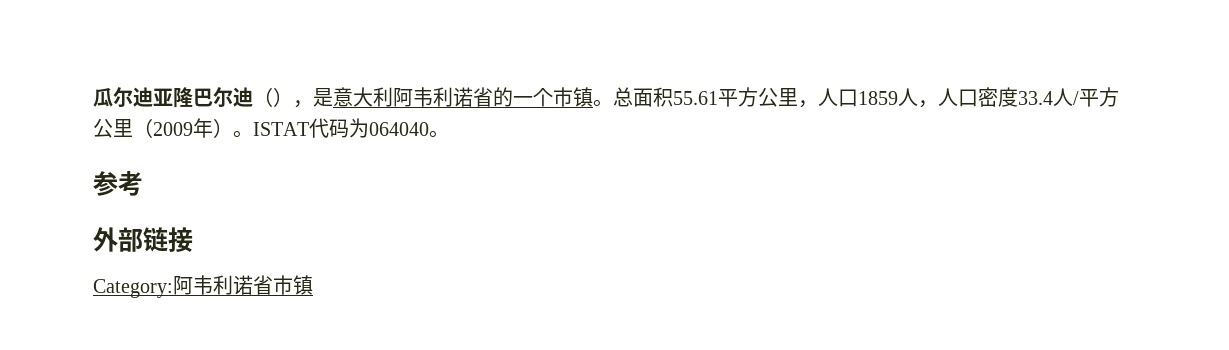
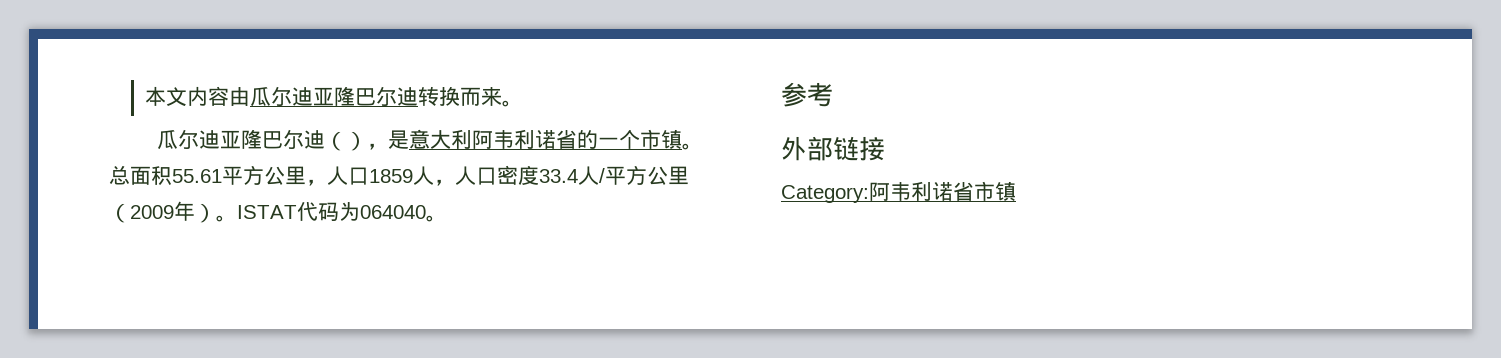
(93, 97) none -> [145,86,524,107] 本文内容由瓜尔迪亚隆巴尔迪转换而来。 //

